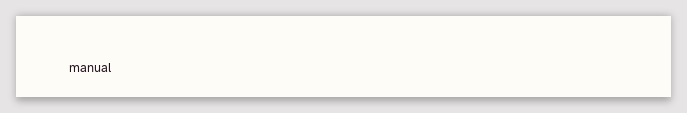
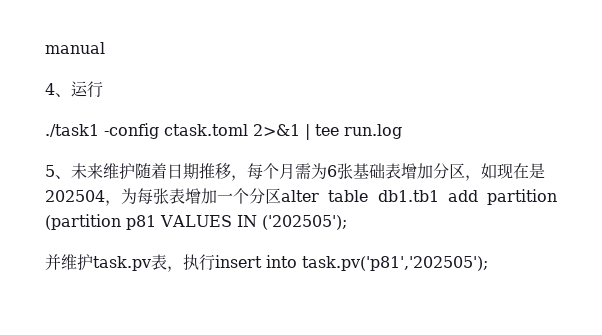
(111, 67) none -> [45,81,103,98] [45,123,402,140] [45,163,545,181] [45,188,557,206] [45,214,347,230] [45,254,488,272] // 4、运行 // ./task1 -config ctask.toml 2>&1 | tee run.log // 5、未来维护随着日期推移，每个月需为6张基础表增加分区，如现在是202504，为每张表增加一个分区alter table db1.tb1 add partition (partition p81 VALUES IN ('202505'); // 并维护task.pv表，执行insert into task.pv('p81','202505');

